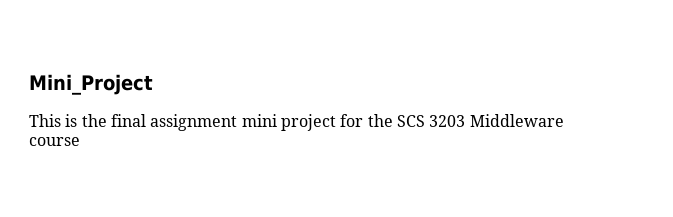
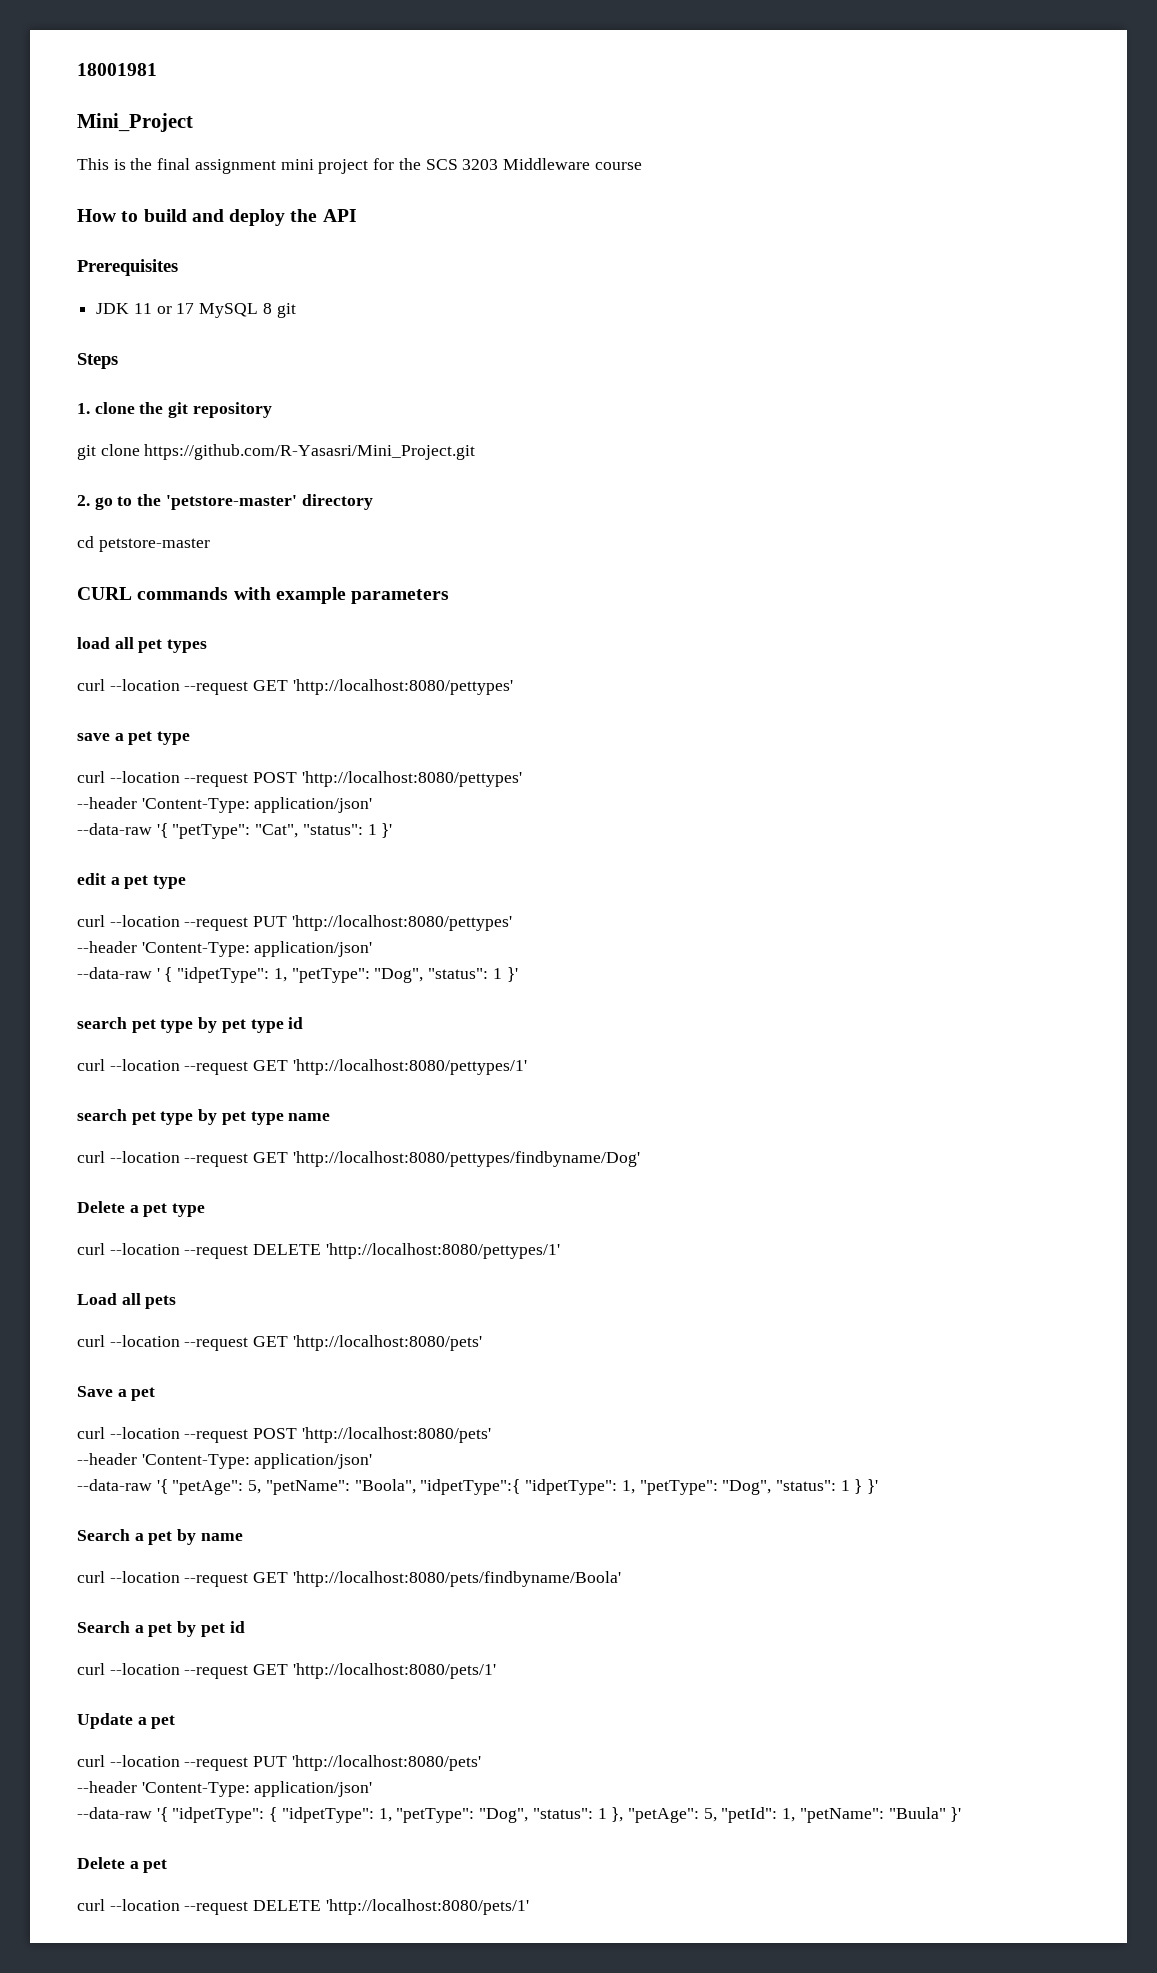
(29, 84) none -> [77,63,157,76] 18001981 //
(80, 141) none -> [77,209,357,226] [77,259,178,276] [96,303,296,318] [77,353,118,369] [77,402,272,418] [77,444,476,460] [77,494,373,510] [77,536,210,552] [77,587,450,604] [77,637,208,653] [77,679,513,695] [77,731,191,745] [77,771,522,787] [77,797,373,813] [77,823,393,839] [77,873,187,889] [77,915,512,931] [77,941,373,957] [77,967,518,983] [77,1017,304,1033] [77,1059,527,1075] [77,1109,331,1125] [77,1151,640,1167] [77,1201,206,1217] [77,1243,560,1259] [77,1293,177,1309] [77,1335,482,1351] [77,1386,156,1401] [77,1427,491,1443] [77,1453,373,1469] [77,1479,879,1495] [77,1529,243,1545] [77,1571,621,1587] [77,1621,245,1637] [77,1663,496,1679] [77,1713,176,1729] [77,1755,481,1771] [77,1781,373,1797] [77,1807,962,1823] [77,1857,168,1873] [77,1899,529,1915] // How to build and deploy the API // Prerequisites // JDK 11 or 17 MySQL 8 git // Steps // 1. clone the git repository // git clone https://github.com/R-Yasasri/Mini_Project.git // 2. go to the 'petstore-master' directory // cd petstore-master // CURL commands with example parameters // load all pet types // curl --location --request GET 'http://localhost:8080/pettypes' // save a pet type // curl --location --request POST 'http://localhost:8080/pettypes' // --header 'Content-Type: application/json' // --data-raw '{ "petType": "Cat", "status": 1 }' // edit a pet type // curl --location --request PUT 'http://localhost:8080/pettypes' // --header 'Content-Type: application/json' // --data-raw ' { "idpetType": 1, "petType": "Dog", "status": 1 }' // search pet type by pet type id // curl --location --request GET 'http://localhost:8080/pettypes/1' // search pet type by pet type name // curl --location --request GET 'http://localhost:8080/pettypes/findbyname/Dog' // Delete a pet type // curl --location --request DELETE 'http://localhost:8080/pettypes/1' // Load all pets // curl --location --request GET 'http://localhost:8080/pets' // Save a pet // curl --location --request POST 'http://localhost:8080/pets' // --header 'Content-Type: application/json' // --data-raw '{ "petAge": 5, "petName": "Boola", "idpetType":{ "idpetType": 1, "petType": "Dog", "status": 1 } }' // Search a pet by name // curl --location --request GET 'http://localhost:8080/pets/findbyname/Boola' // Search a pet by pet id // curl --location --request GET 'http://localhost:8080/pets/1' // Update a pet // curl --location --request PUT 'http://localhost:8080/pets' // --header 'Content-Type: application/json' // --data-raw '{ "idpetType": { "idpetType": 1, "petType": "Dog", "status": 1 }, "petAge": 5, "petId": 1, "petName": "Buula" }' // Delete a pet // curl --location --request DELETE 'http://localhost:8080/pets/1'

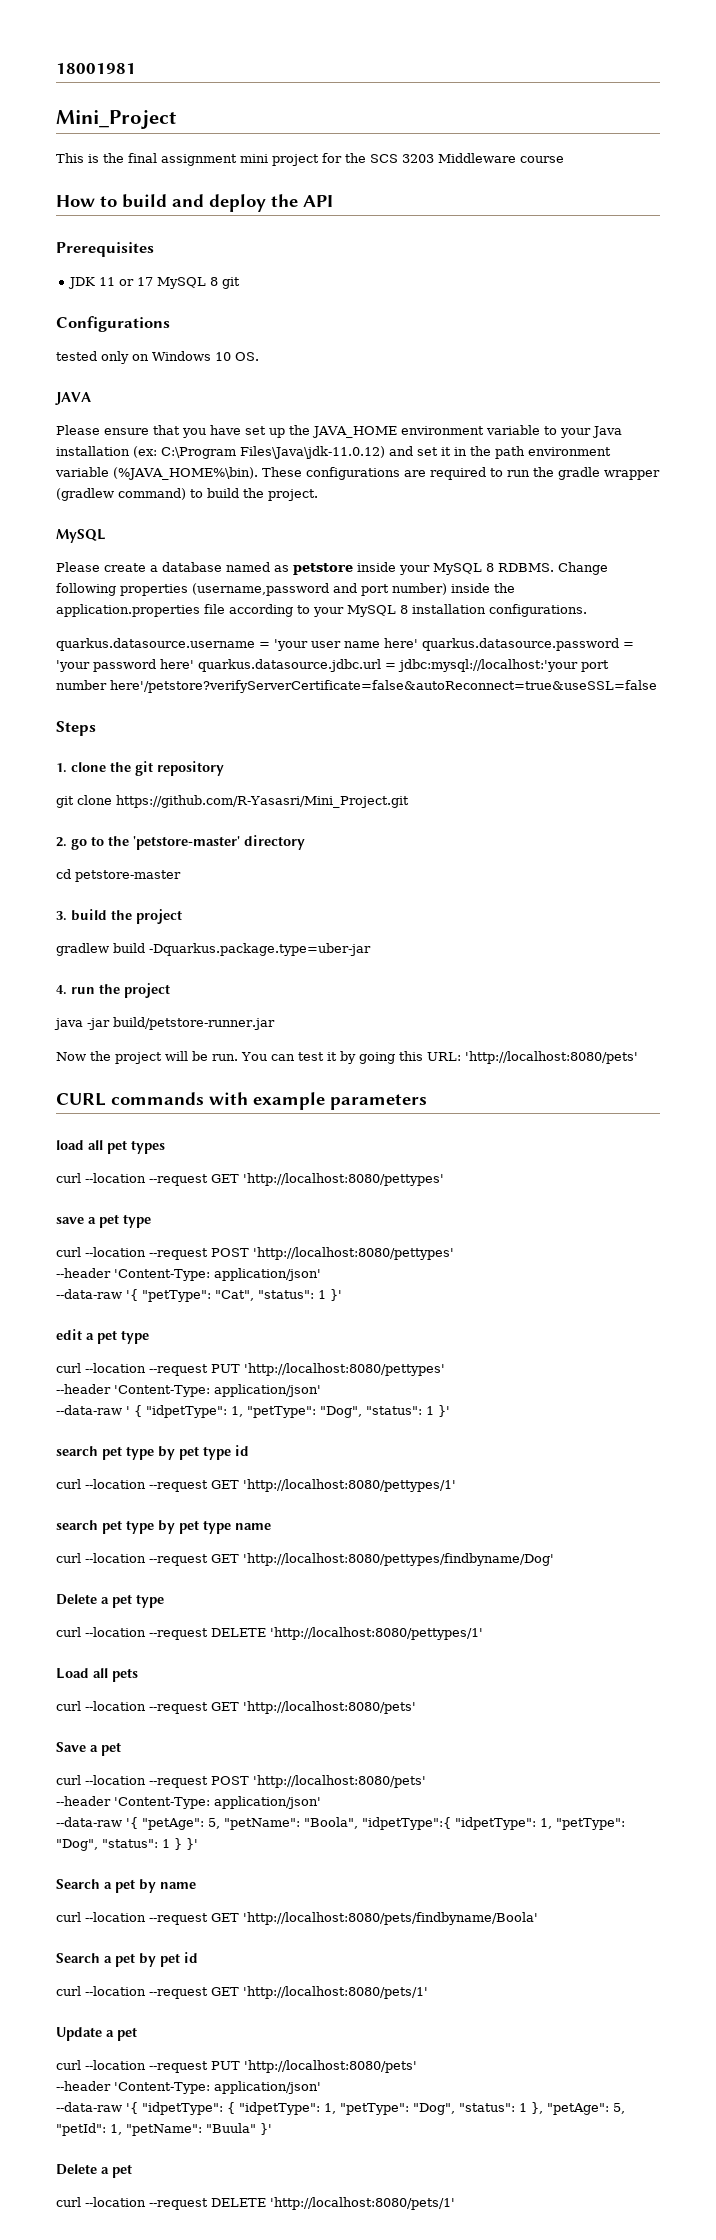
(296, 310) none -> [56,316,170,332] [56,351,259,364] [55,392,91,405] [56,425,622,438] [56,446,611,459] [55,467,660,480] [56,488,318,501] [56,529,106,543] [56,562,608,575] [56,583,515,596] [56,604,587,617] [56,638,634,651] [56,659,609,672] [56,680,657,693] // Configurations // tested only on Windows 10 OS. // JAVA // Please ensure that you have set up the JAVA_HOME environment variable to your Java installation (ex: C:\Program Files\Java\jdk-11.0.12) and set it in the path environment variable (%JAVA_HOME%\bin). These configurations are required to run the gradle wrapper (gradlew command) to build the project. // MySQL // Please create a database named as petstore inside your MySQL 8 RDBMS. Change following properties (username,password and port number) inside the application.properties file according to your MySQL 8 installation configurations. // quarkus.datasource.username = 'your user name here' quarkus.datasource.password = 'your password here' quarkus.datasource.jdbc.url = jdbc:mysql://localhost:'your port number here'/petstore?verifyServerCertificate=false&autoReconnect=true&useSSL=false
(210, 545) none -> [56,909,182,924] [56,943,371,956] [56,983,170,998] [54,1017,275,1030] [56,1051,638,1064] // 3. build the project // gradlew build -Dquarkus.package.type=uber-jar // 4. run the project // java -jar build/petstore-runner.jar // Now the project will be run. You can test it by going this URL: 'http://localhost:8080/pets'

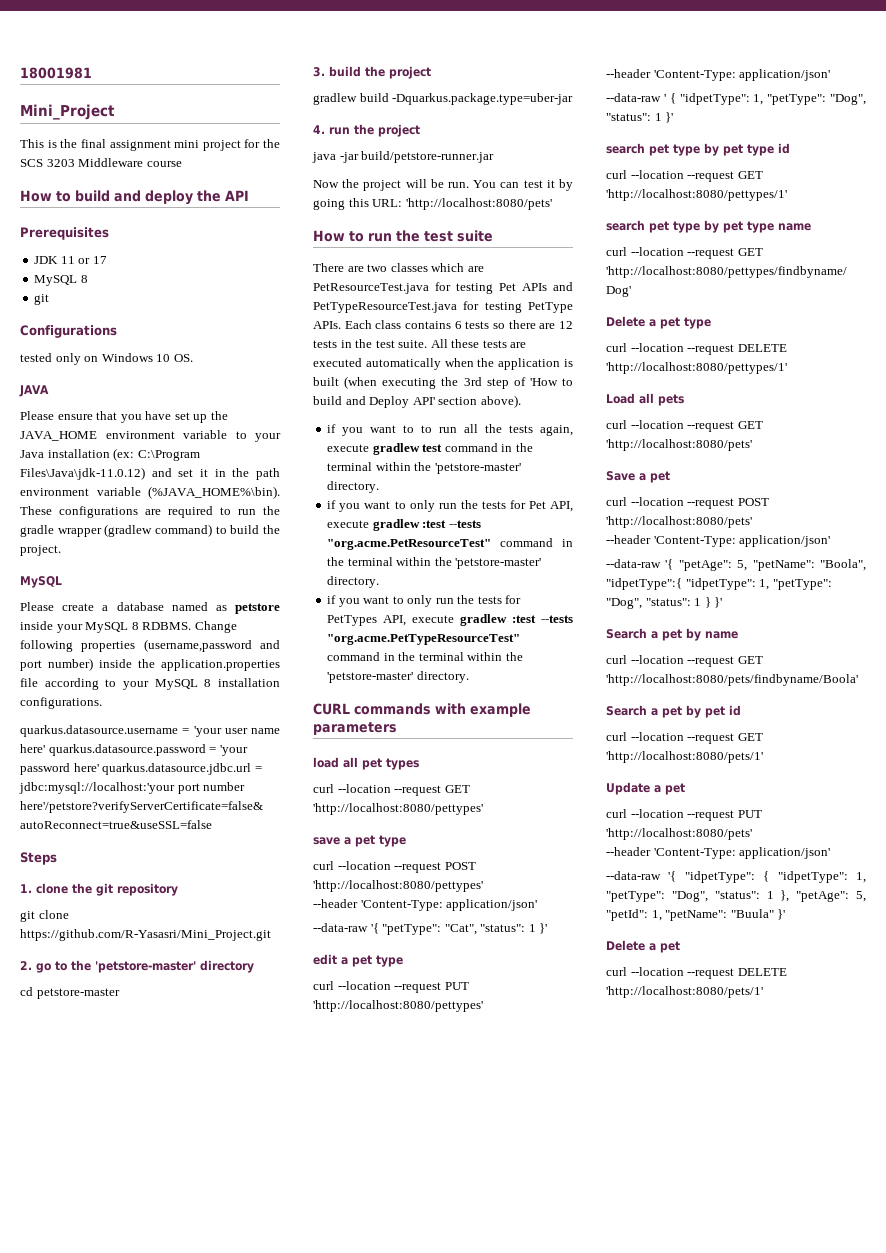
[157,277,219,289] MySQL 8 -> [34,275,88,286] // MySQL 8 //
(638, 1057) none -> [313,230,493,242] [313,263,484,272] [313,282,573,294] [313,301,573,313] [313,320,573,329] [313,339,527,348] [313,358,573,370] [313,376,573,389] [313,395,521,408] [327,424,573,436] [327,443,533,455] [327,462,521,474] [327,481,380,493] [327,500,573,512] [327,519,481,531] [327,538,573,550] [327,557,542,569] [327,576,380,588] [327,595,522,607] [327,614,573,626] [327,634,521,645] [327,652,523,661] [327,671,469,683] // How to run the test suite // There are two classes which are PetResourceTest.java for testing Pet APIs and PetTypeResourceTest.java for testing PetType APIs. Each class contains 6 tests so there are 12 tests in the test suite. All these tests are executed automatically when the application is built (when executing the 3rd step of 'How to build and Deploy API' section above). // if you want to to run all the tests again, execute gradlew test command in the terminal within the 'petstore-master' directory. // if you want to only run the tests for Pet API, execute gradlew :test --tests "org.acme.PetResourceTest" command in the terminal within the 'petstore-master' directory. // if you want to only run the tests for PetTypes API, execute gradlew :test --tests "org.acme.PetTypeResourceTest" command in the terminal within the 'petstore-master' directory.

